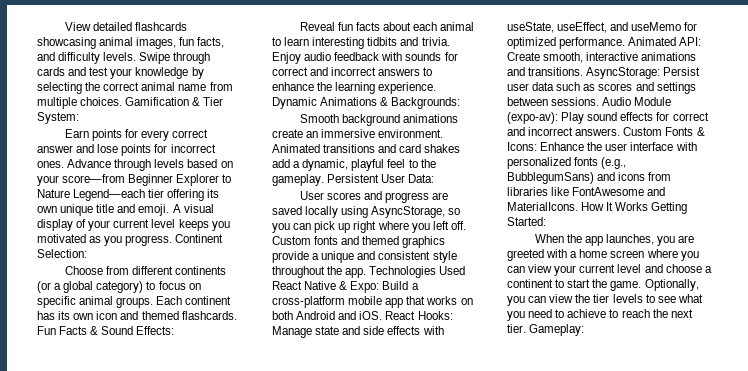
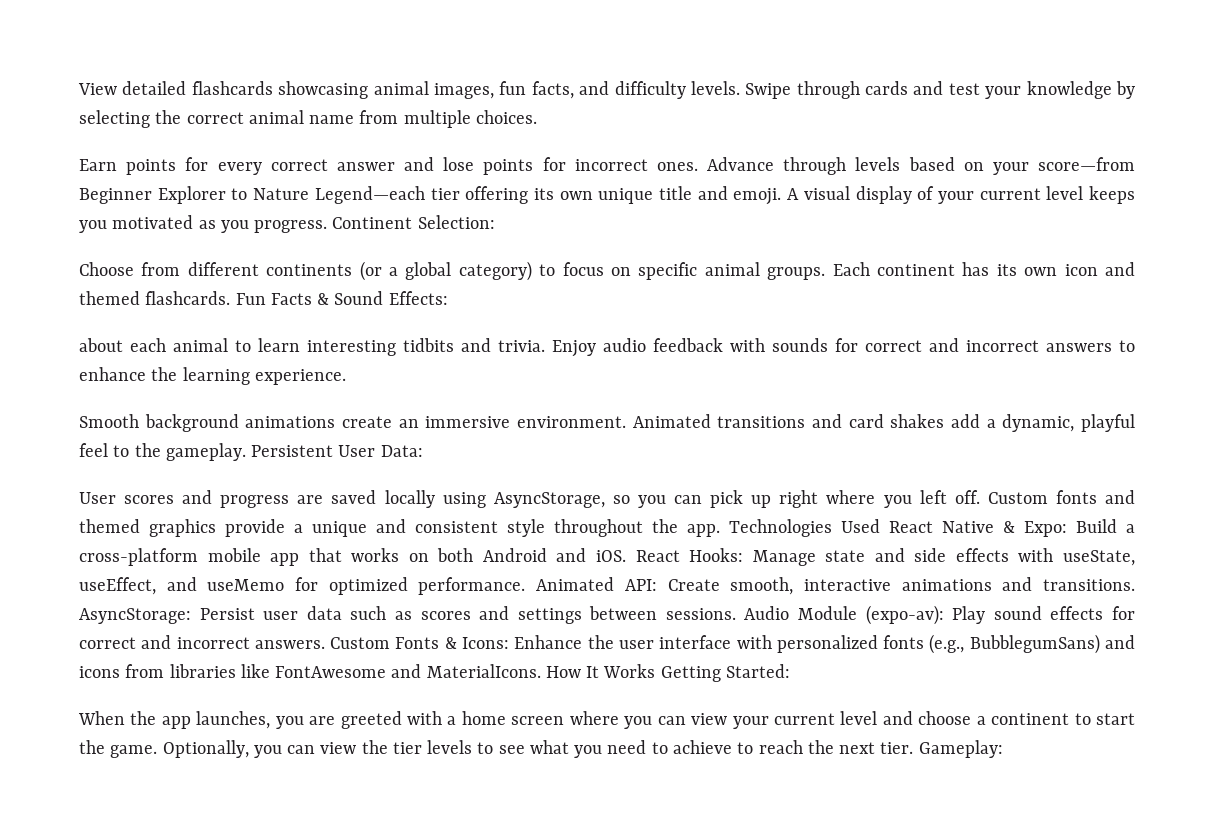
[125,97,224,106] [37,112,79,124] Gamification & Tier System: -> (537, 117) none
[299,22,380,31] Reveal fun facts -> (448, 298) none
[272,97,461,109] Dynamic Animations & Backgrounds: -> (346, 377) none

